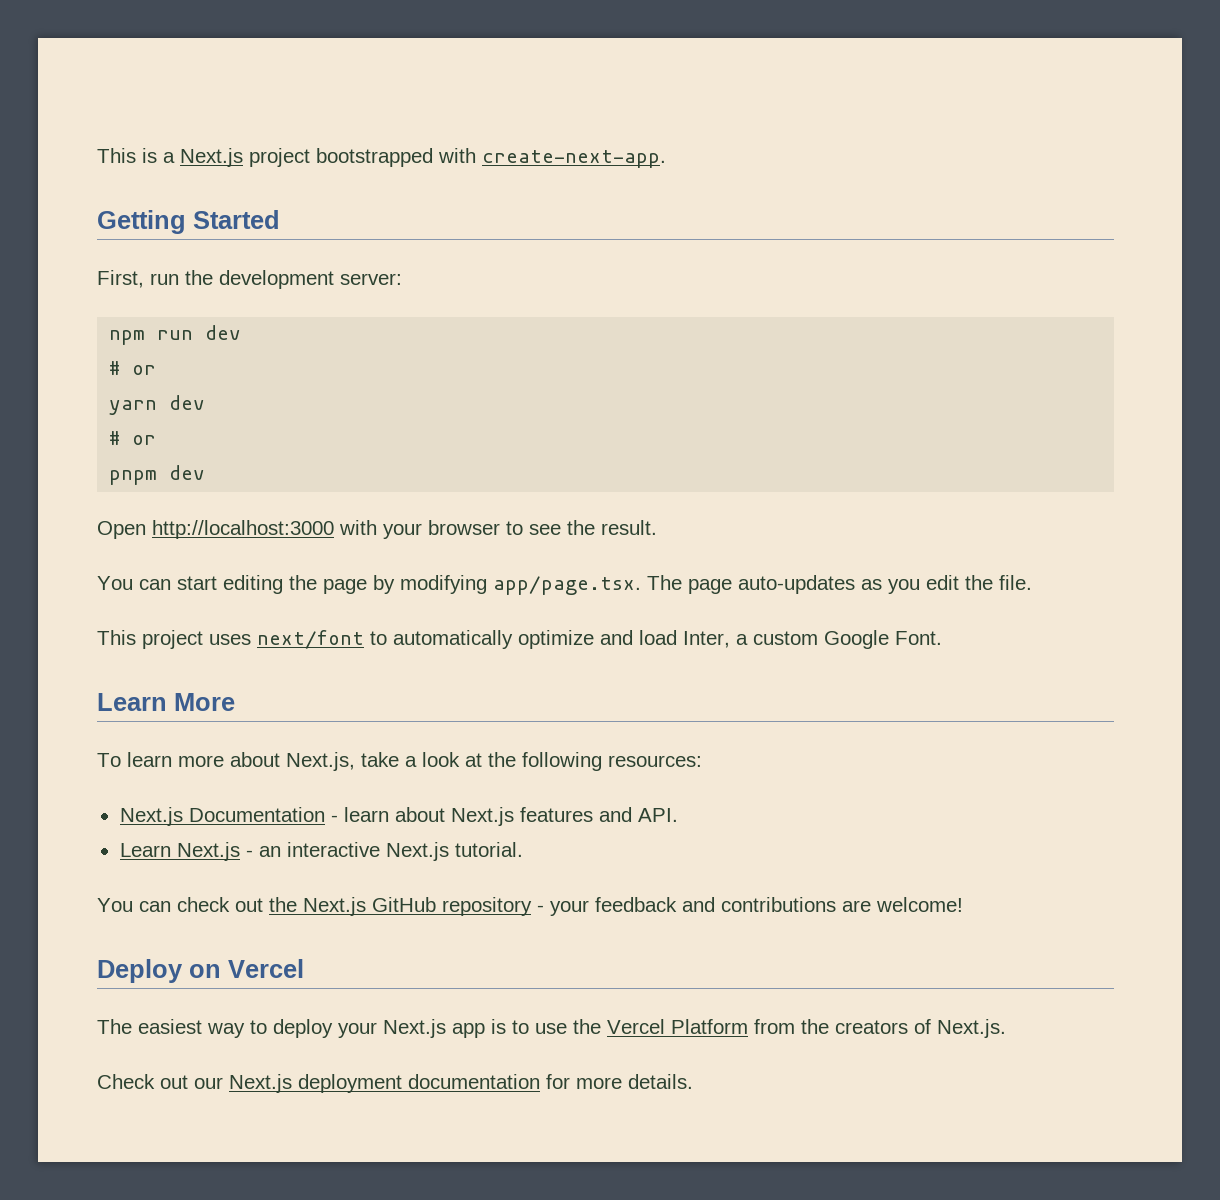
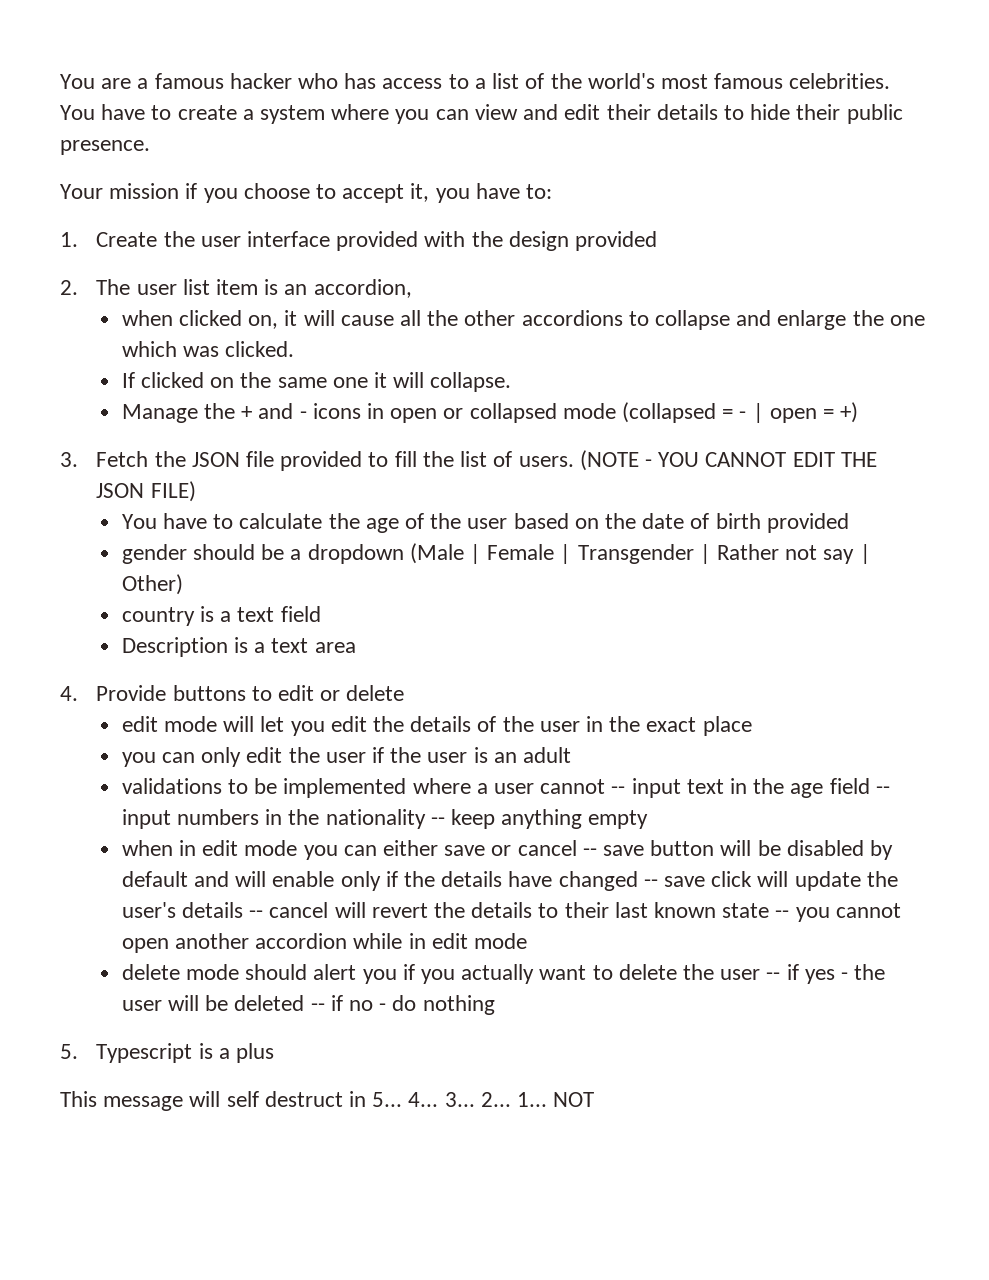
[97,148,666,168] [97,210,280,234] [97,270,402,289] [109,325,242,345] [109,361,157,375] [109,395,206,415] [109,431,157,445] [109,465,206,485] [97,520,657,539] [97,575,1032,595] [97,630,942,649] [97,693,235,711] [97,752,702,771] [119,807,678,826] [119,842,523,861] [97,897,963,916] [97,959,304,983] [97,1019,1006,1038] [97,1074,693,1093] This is a Next.js project bootstrapped with create-next-app. // Getting Started // First, run the development server: // npm run dev // # or // yarn dev // # or // pnpm dev // Open http://localhost:3000 with your browser to see the result. // You can start editing the page by modifying app/page.tsx. The page auto-updates as you edit the file. // This project uses next/font to automatically optimize and load Inter, a custom Google Font. // Learn More // To learn more about Next.js, take a look at the following resources: // Next.js Documentation - learn about Next.js features and API. // Learn Next.js - an interactive Next.js tutorial. // You can check out the Next.js GitHub repository - your feedback and contributions are welcome! // Deploy on Vercel // The easiest way to deploy your Next.js app is to use the Vercel Platform from the creators of Next.js. // Check out our Next.js deployment documentation for more details. -> [60,73,891,89] [60,104,903,124] [60,140,150,155] [60,183,553,203] [60,231,658,251] [60,279,412,298] [121,310,925,330] [121,341,295,357] [121,372,512,392] [121,402,859,423] [60,450,877,471] [96,481,196,502] [121,513,849,533] [121,543,871,564] [121,574,183,595] [121,606,321,626] [121,637,356,657] [60,685,405,701] [121,716,752,736] [121,747,572,767] [121,778,890,798] [121,809,649,829] [121,840,894,860] [121,871,898,891] [121,902,901,922] [121,933,527,953] [121,964,886,984] [121,995,495,1015] [60,1043,275,1063] [60,1091,595,1111] You are a famous hacker who has access to a list of the world's most famous celebrities. You have to create a system where you can view and edit their details to hide their public presence. // Your mission if you choose to accept it, you have to: // 1. Create the user interface provided with the design provided // 2. The user list item is an accordion, // when clicked on, it will cause all the other accordions to collapse and enlarge the one which was clicked. // If clicked on the same one it will collapse. // Manage the + and - icons in open or collapsed mode (collapsed = - | open = +) // 3. Fetch the JSON file provided to fill the list of users. (NOTE - YOU CANNOT EDIT THE JSON FILE) // You have to calculate the age of the user based on the date of birth provided // gender should be a dropdown (Male | Female | Transgender | Rather not say | Other) // country is a text field // Description is a text area // 4. Provide buttons to edit or delete // edit mode will let you edit the details of the user in the exact place // you can only edit the user if the user is an adult // validations to be implemented where a user cannot -- input text in the age field -- input numbers in the nationality -- keep anything empty // when in edit mode you can either save or cancel -- save button will be disabled by default and will enable only if the details have changed -- save click will update the user's details -- cancel will revert the details to their last known state -- you cannot open another accordion while in edit mode // delete mode should alert you if you actually want to delete the user -- if yes - the user will be deleted -- if no - do nothing // 5. Typescript is a plus // This message will self destruct in 5... 4... 3... 2... 1... NOT

